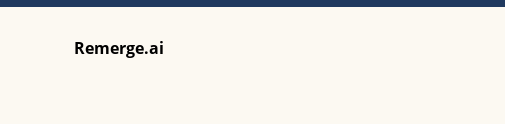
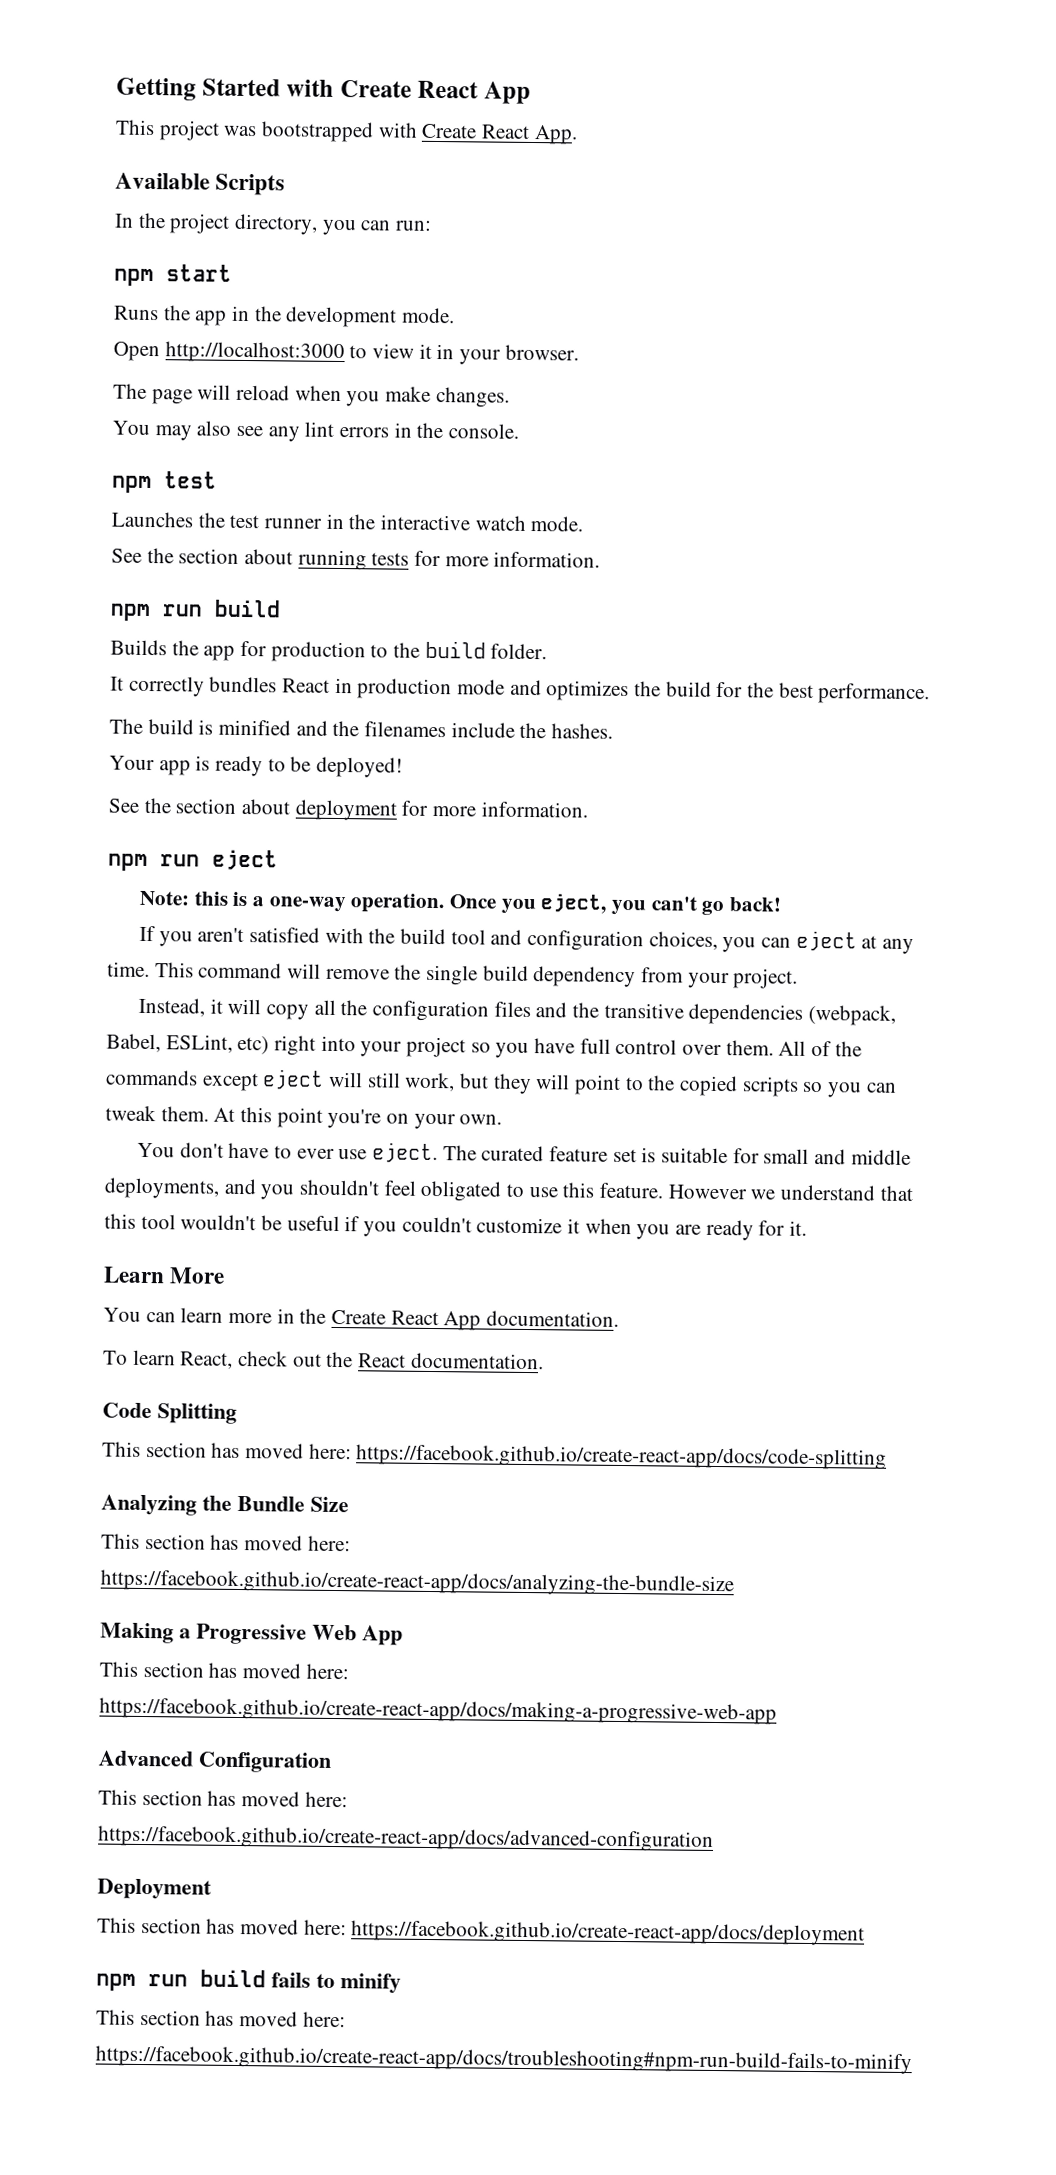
[74,41,164,58] Remerge.ai -> [116,77,532,104] [115,119,578,145] [115,172,286,196] [114,212,433,236] [114,264,232,287] [114,305,456,328] [113,341,579,365] [113,383,510,408] [112,420,520,442] [112,471,217,494] [111,511,584,532] [111,547,601,571] [110,599,281,622] [110,639,548,663] [110,675,931,705] [109,718,614,739] [109,755,404,778] [108,797,588,821] [108,849,278,872] [138,890,783,916] [138,925,915,955] [107,961,799,989] [137,997,897,1026] [106,1033,862,1059] [106,1069,897,1098] [105,1105,503,1130] [136,1142,911,1166] [104,1177,913,1202] [104,1213,808,1241] [103,1266,226,1284] [103,1307,620,1331] [103,1349,544,1370] [102,1402,237,1424] [102,1441,888,1470] [101,1494,349,1516] [101,1533,351,1552] [100,1569,734,1597] [100,1622,403,1646] [99,1661,349,1680] [99,1697,777,1725] [98,1750,332,1773] [98,1789,348,1808] [98,1825,714,1852] [97,1878,212,1900] [97,1917,866,1946] [96,1969,401,1994] [96,2009,346,2028] [95,2045,912,2075] Getting Started with Create React App // This project was bootstrapped with Create React App. // Available Scripts // In the project directory, you can run: // npm start // Runs the app in the development mode. // Open http://localhost:3000 to view it in your browser. // The page will reload when you make changes. // You may also see any lint errors in the console. // npm test // Launches the test runner in the interactive watch mode. // See the section about running tests for more information. // npm run build // Builds the app for production to the build folder. // It correctly bundles React in production mode and optimizes the build for the best performance. // The build is minified and the filenames include the hashes. // Your app is ready to be deployed! // See the section about deployment for more information. // npm run eject // Note: this is a one-way operation. Once you eject, you can't go back! // If you aren't satisfied with the build tool and configuration choices, you can eject at any time. This command will remove the single build dependency from your project. // Instead, it will copy all the configuration files and the transitive dependencies (webpack, Babel, ESLint, etc) right into your project so you have full control over them. All of the commands except eject will still work, but they will point to the copied scripts so you can tweak them. At this point you're on your own. // You don't have to ever use eject. The curated feature set is suitable for small and middle deployments, and you shouldn't feel obligated to use this feature. However we understand that this tool wouldn't be useful if you couldn't customize it when you are ready for it. // Learn More // You can learn more in the Create React App documentation. // To learn React, check out the React documentation. // Code Splitting // This section has moved here: https://facebook.github.io/create-react-app/docs/code-splitting // Analyzing the Bundle Size // This section has moved here: https://facebook.github.io/create-react-app/docs/analyzing-the-bundle-size // Making a Progressive Web App // This section has moved here: https://facebook.github.io/create-react-app/docs/making-a-progressive-web-app // Advanced Configuration // This section has moved here: https://facebook.github.io/create-react-app/docs/advanced-configuration // Deployment // This section has moved here: https://facebook.github.io/create-react-app/docs/deployment // npm run build fails to minify // This section has moved here: https://facebook.github.io/create-react-app/docs/troubleshooting#npm-run-build-fails-to-minify

